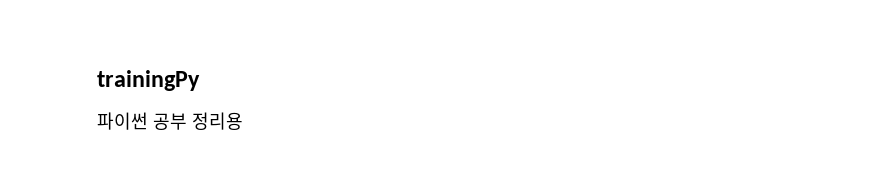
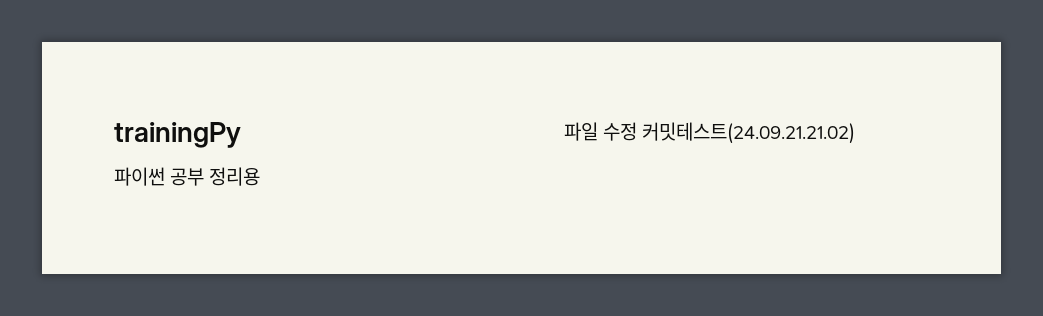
(243, 121) none -> [564,122,856,144] // 파일 수정 커밋테스트(24.09.21.21.02)

